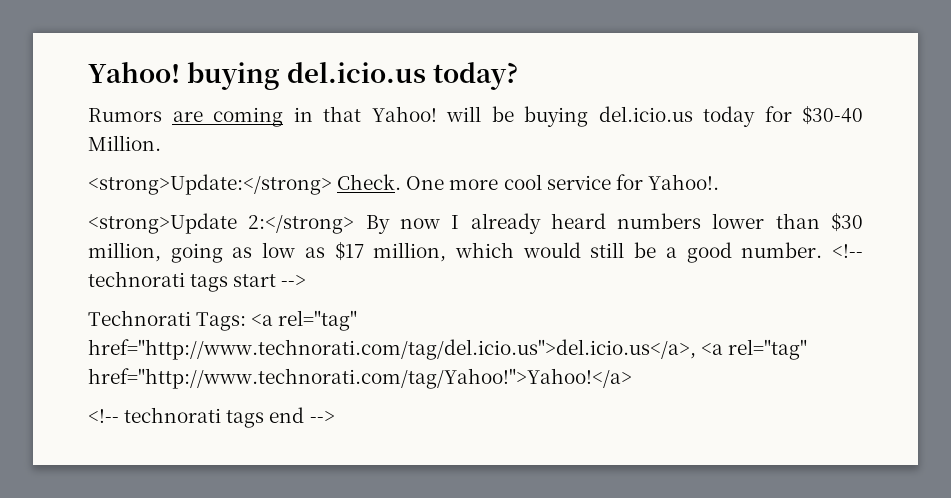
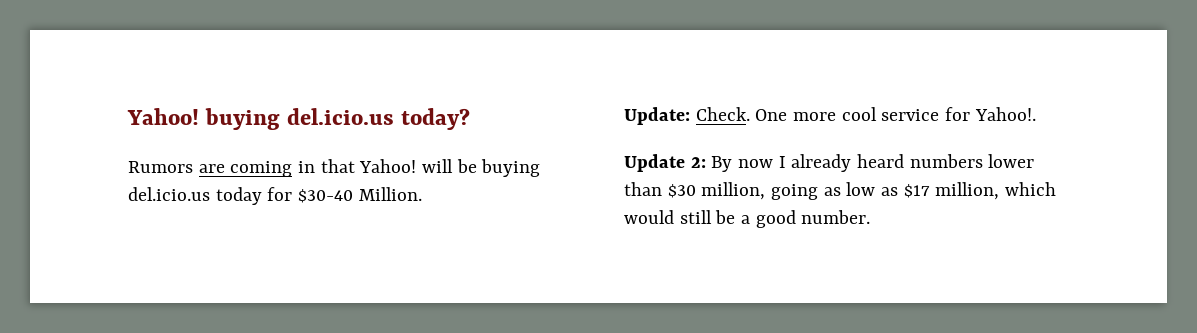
[88,174,332,195] <strong>Update:</strong> -> [624,107,690,125] Update:
[88,213,355,234] <strong>Update 2:</strong> -> [624,154,706,172] Update 2:
[831,244,863,258] [88,271,307,292] [88,310,358,331] [88,339,808,360] [88,368,632,389] [88,407,335,428] <!-- technorati tags start --> // Technorati Tags: <a rel="tag" href="http://www.technorati.com/tag/del.icio.us">del.icio.us</a>, <a rel="tag" href="http://www.technorati.com/tag/Yahoo!">Yahoo!</a> // <!-- technorati tags end --> -> (871, 217) none

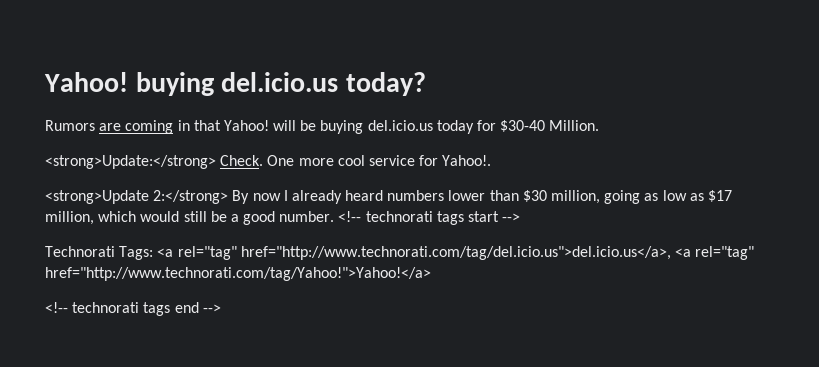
[624,107,690,125] Update: -> [45,155,216,169] <strong>Update:</strong>
[624,154,706,172] Update 2: -> [45,190,229,204] <strong>Update 2:</strong>
(871, 217) none -> [338,211,521,225] [45,246,755,260] [45,267,431,281] [45,302,221,316] <!-- technorati tags start --> // Technorati Tags: <a rel="tag" href="http://www.technorati.com/tag/del.icio.us">del.icio.us</a>, <a rel="tag" href="http://www.technorati.com/tag/Yahoo!">Yahoo!</a> // <!-- technorati tags end -->

